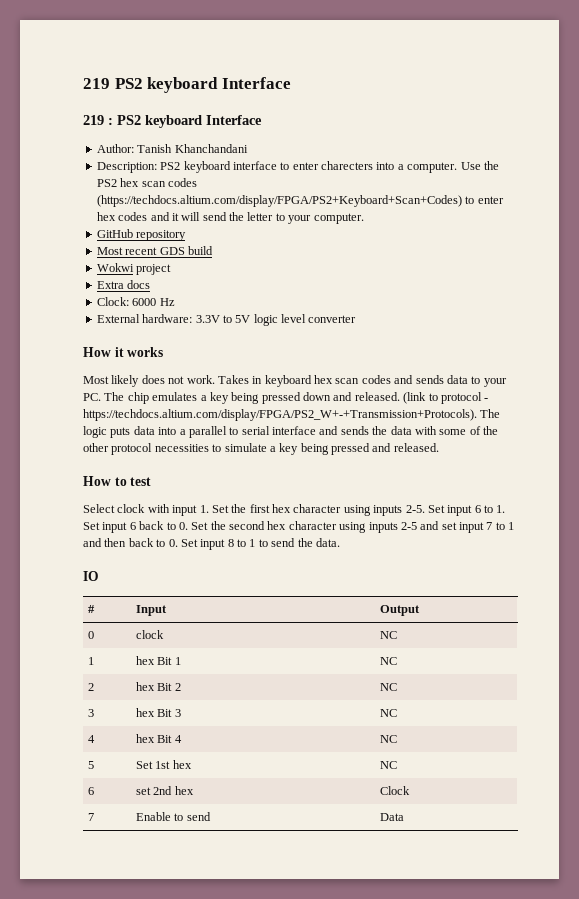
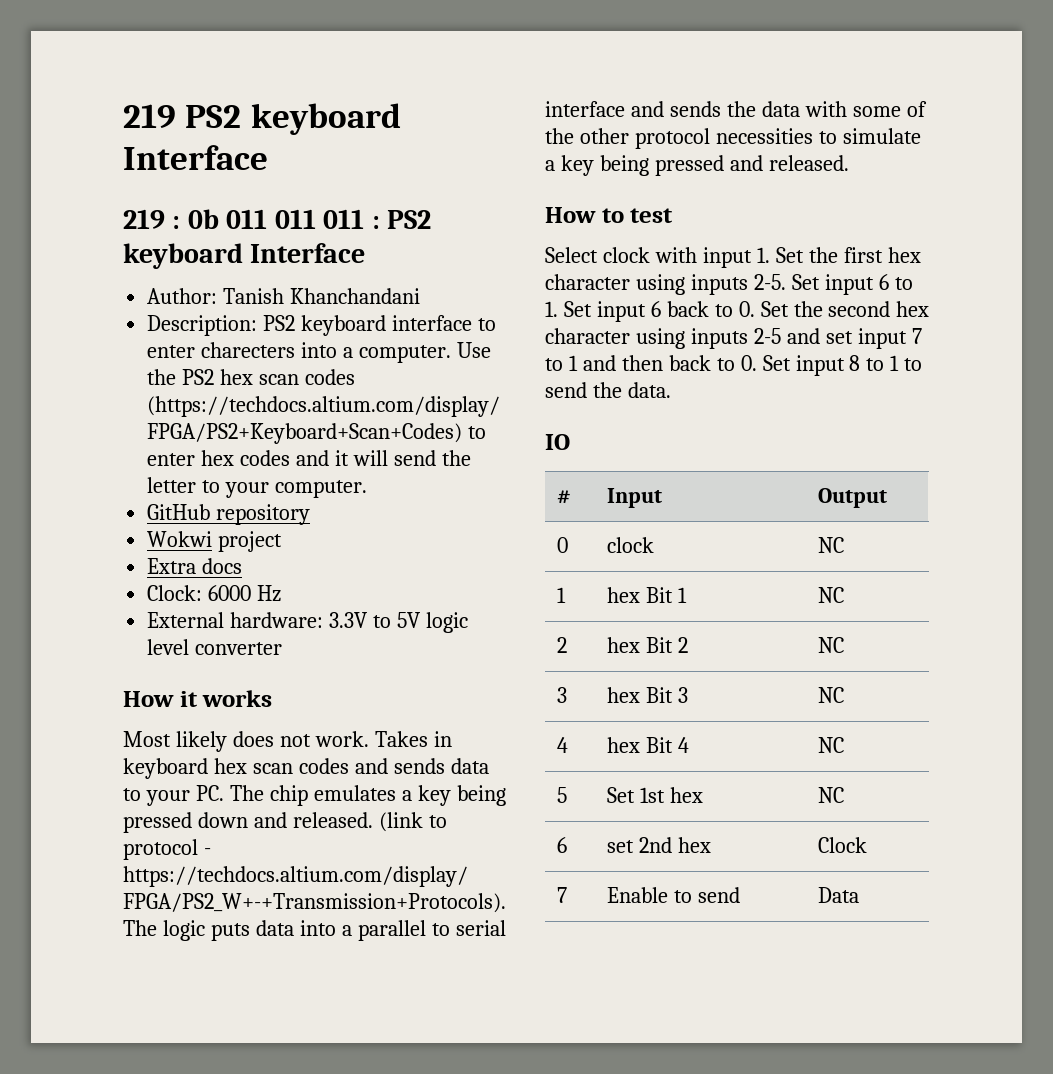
(113, 121) none -> [187,209,380,229] 0b 011 011 011 :
[96,246,213,255] // Most recent GDS build -> (311, 514) none

